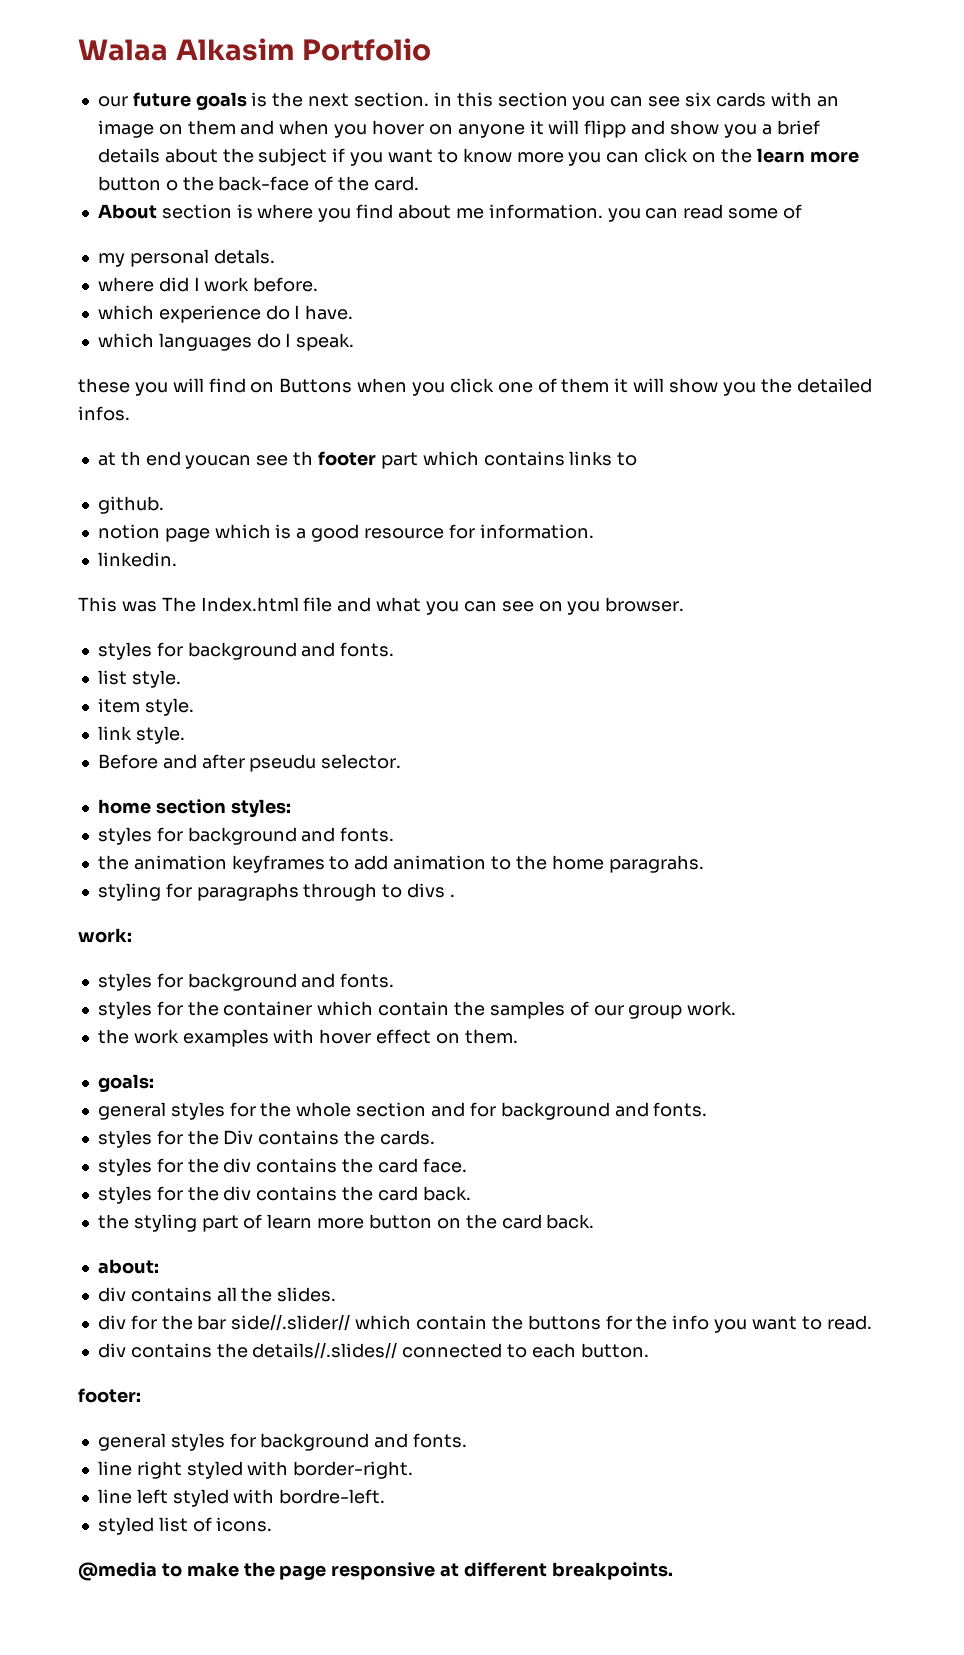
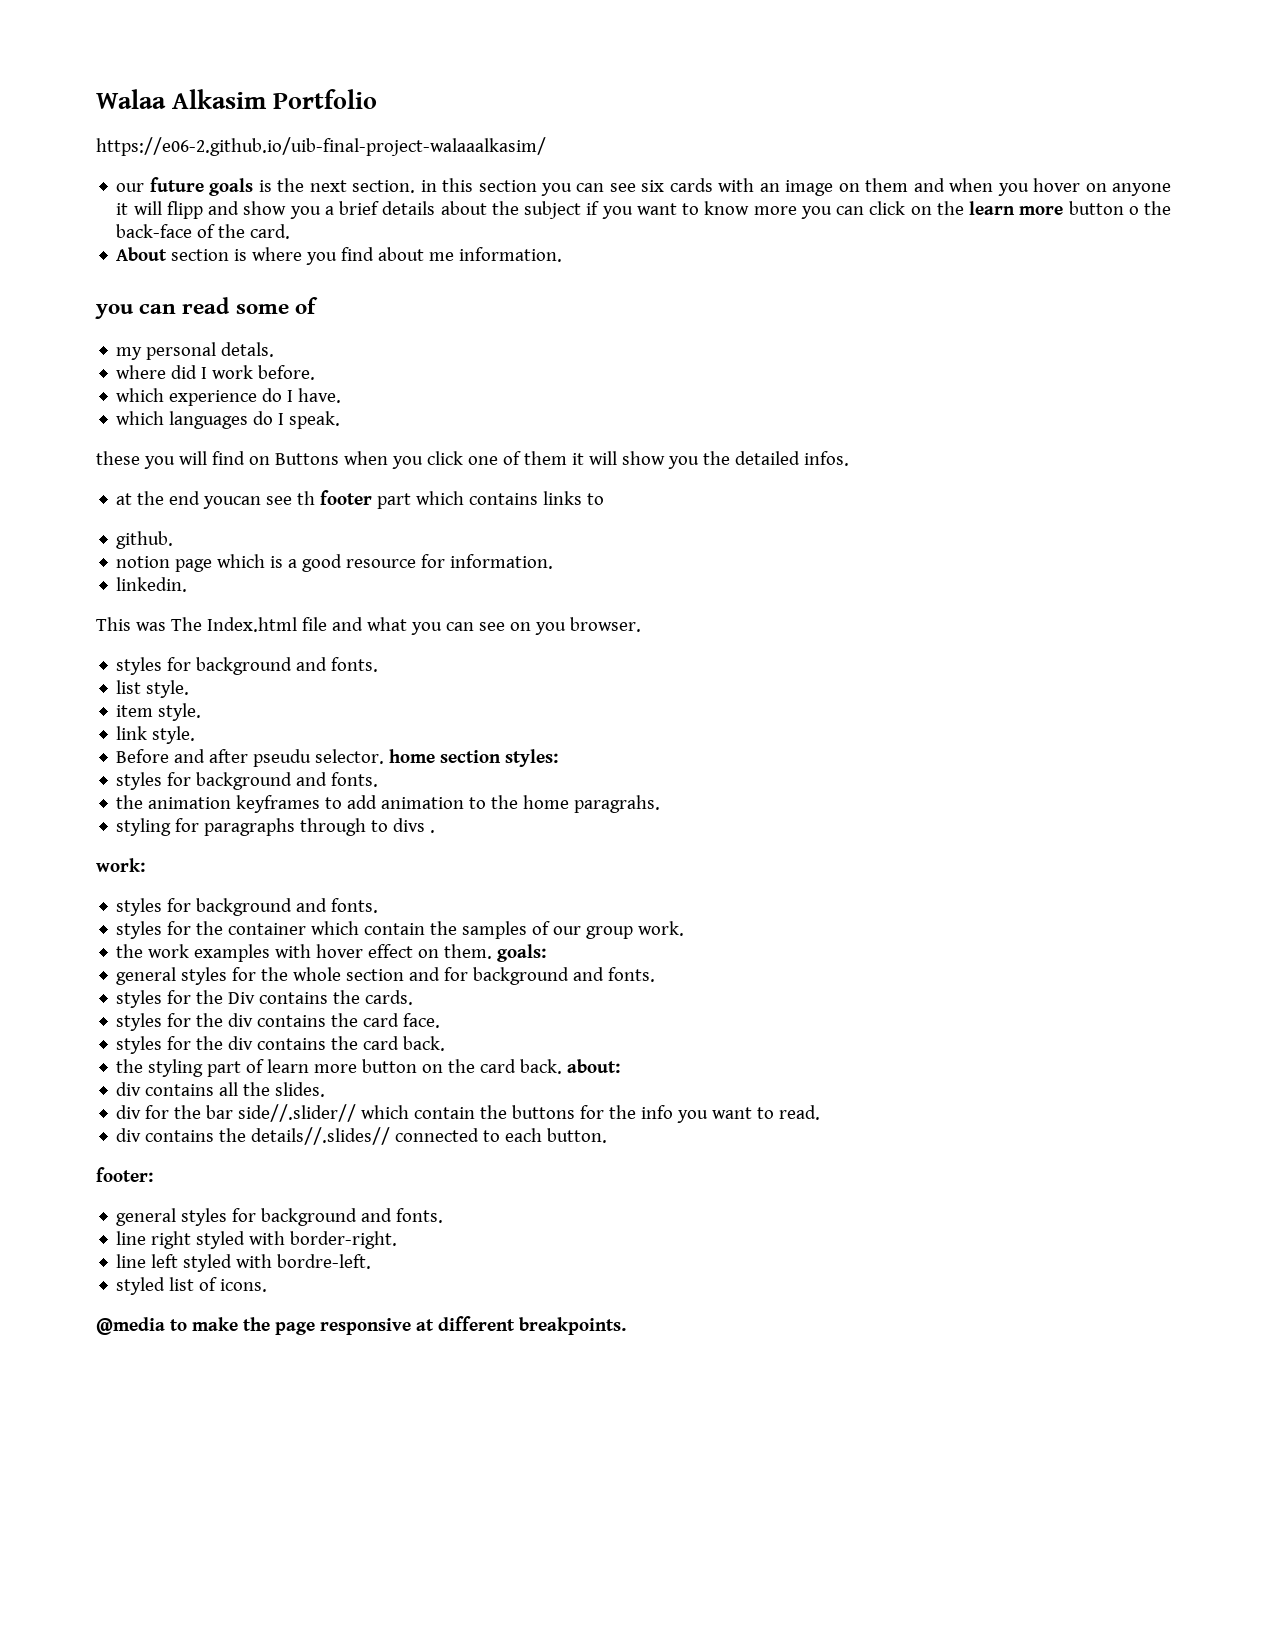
(432, 49) none -> [96,137,546,156] // https://e06-2.github.io/uib-final-project-walaaalkasim/
(603, 211) none -> (563, 254) //
[120,451,141,466] th -> [137,491,165,505] the
(402, 761) // -> (385, 756) none
(518, 1036) // -> (493, 951) none
(595, 1221) // -> (563, 1066) none

